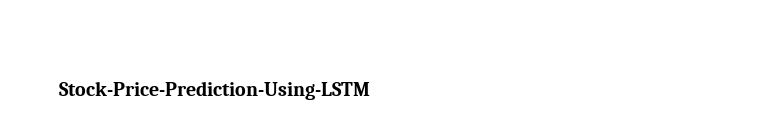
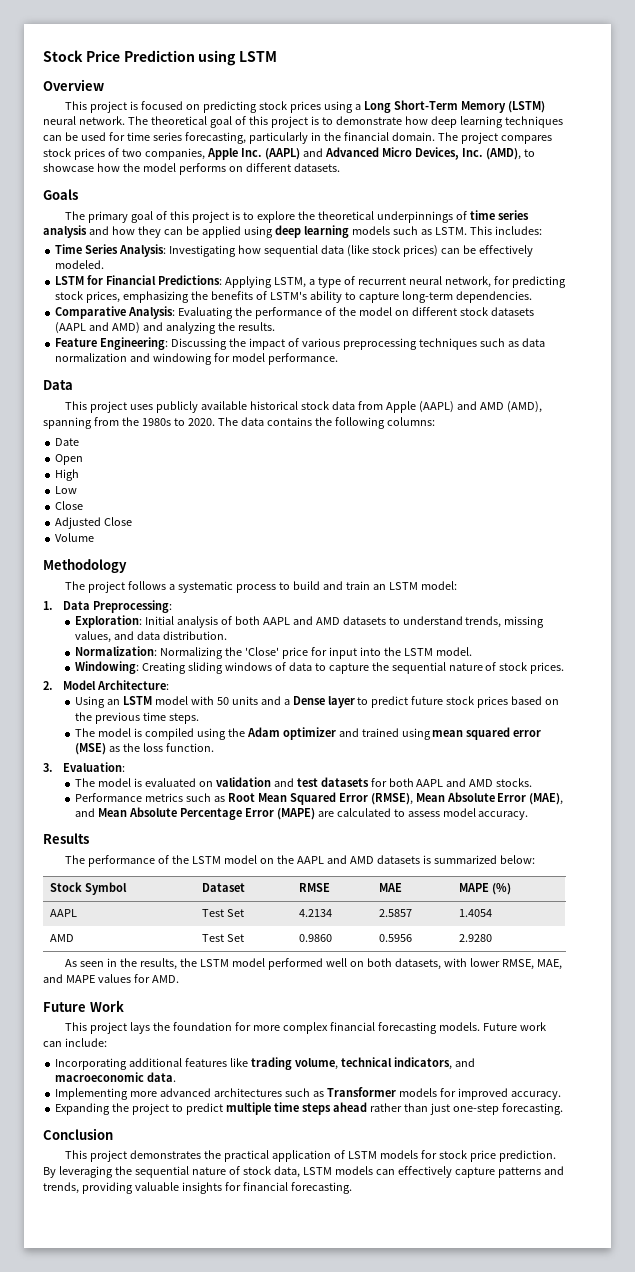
[59,81,370,100] Stock-Price-Prediction-Using-LSTM -> [43,50,278,66] [43,79,104,91] [65,100,545,113] [43,116,563,128] [43,132,552,144] [43,147,535,160] [43,163,340,175] [43,189,78,200] [65,210,529,223] [43,225,542,238] [55,244,533,257] [55,260,105,269] [55,275,566,288] [55,291,532,303] [55,306,534,319] [55,322,275,334] [55,337,545,350] [55,353,338,365] [43,380,73,390] [65,401,542,413] [43,417,435,429] [55,438,80,446] [55,454,84,465] [55,469,80,481] [55,486,78,494] [55,501,84,510] [55,517,133,529] [55,533,95,542] [43,559,127,573] [65,581,457,593] [43,600,172,613] [74,615,545,628] [74,631,227,643] [74,646,472,659] [74,661,565,674] [43,680,169,690] [74,696,560,708] [74,712,199,724] [74,727,542,740] [74,743,214,755] [43,762,125,772] [74,777,533,787] [74,792,564,805] [74,807,529,820] [43,833,89,844] [65,855,535,867] [50,882,128,895] [202,883,246,892] [299,883,331,892] [379,883,403,892] [459,883,512,895] [50,909,78,917] [202,909,245,917] [299,909,333,917] [379,909,413,917] [459,909,493,917] [50,934,75,942] [202,934,245,942] [299,934,333,942] [379,934,413,942] [459,934,493,942] [65,958,562,970] [43,974,179,983] [43,1000,124,1012] [65,1022,546,1034] [43,1038,107,1047] [55,1057,475,1070] [55,1072,177,1082] [55,1087,561,1100] [55,1102,563,1115] [43,1128,113,1140] [65,1150,556,1162] [43,1166,564,1178] [43,1182,352,1194] Stock Price Prediction using LSTM // Overview // This project is focused on predicting stock prices using a Long Short-Term Memory (LSTM) neural network. The theoretical goal of this project is to demonstrate how deep learning techniques can be used for time series forecasting, particularly in the financial domain. The project compares stock prices of two companies, Apple Inc. (AAPL) and Advanced Micro Devices, Inc. (AMD), to showcase how the model performs on different datasets. // Goals // The primary goal of this project is to explore the theoretical underpinnings of time series analysis and how they can be applied using deep learning models such as LSTM. This includes: // Time Series Analysis: Investigating how sequential data (like stock prices) can be effectively modeled. // LSTM for Financial Predictions: Applying LSTM, a type of recurrent neural network, for predicting stock prices, emphasizing the benefits of LSTM's ability to capture long-term dependencies. // Comparative Analysis: Evaluating the performance of the model on different stock datasets (AAPL and AMD) and analyzing the results. // Feature Engineering: Discussing the impact of various preprocessing techniques such as data normalization and windowing for model performance. // Data // This project uses publicly available historical stock data from Apple (AAPL) and AMD (AMD), spanning from the 1980s to 2020. The data contains the following columns: // Date // Open // High // Low // Close // Adjusted Close // Volume // Methodology // The project follows a systematic process to build and train an LSTM model: // 1. Data Preprocessing: // Exploration: Initial analysis of both AAPL and AMD datasets to understand trends, missing values, and data distribution. // Normalization: Normalizing the 'Close' price for input into the LSTM model. // Windowing: Creating sliding windows of data to capture the sequential nature of stock prices. // 2. Model Architecture: // Using an LSTM model with 50 units and a Dense layer to predict future stock prices based on the previous time steps. // The model is compiled using the Adam optimizer and trained using mean squared error (MSE) as the loss function. // 3. Evaluation: // The model is evaluated on validation and test datasets for both AAPL and AMD stocks. // Performance metrics such as Root Mean Squared Error (RMSE), Mean Absolute Error (MAE), and Mean Absolute Percentage Error (MAPE) are calculated to assess model accuracy. // Results // The performance of the LSTM model on the AAPL and AMD datasets is summarized below: // Stock Symbol | Dataset | RMSE | MAE | MAPE (%) // AAPL | Test Set | 4.2134 | 2.5857 | 1.4054 // AMD | Test Set | 0.9860 | 0.5956 | 2.9280 // As seen in the results, the LSTM model performed well on both datasets, with lower RMSE, MAE, and MAPE values for AMD. // Future Work // This project lays the foundation for more complex financial forecasting models. Future work can include: // Incorporating additional features like trading volume, technical indicators, and macroeconomic data. // Implementing more advanced architectures such as Transformer models for improved accuracy. // Expanding the project to predict multiple time steps ahead rather than just one-step forecasting. // Conclusion // This project demonstrates the practical application of LSTM models for stock price prediction. By leveraging the sequential nature of stock data, LSTM models can effectively capture patterns and trends, providing valuable insights for financial forecasting.

